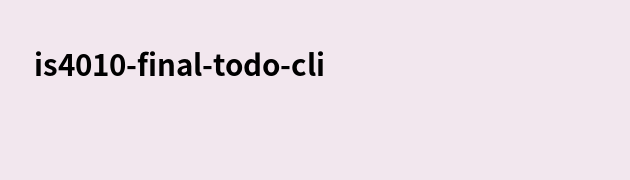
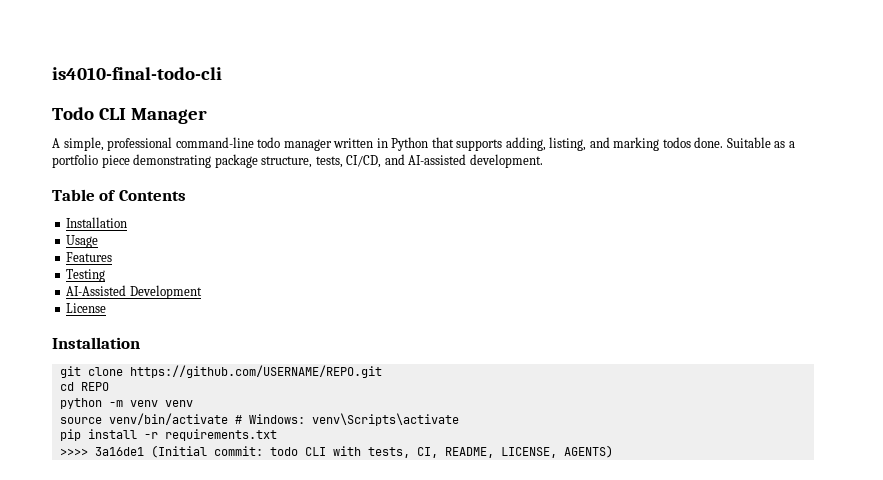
(325, 63) none -> [52,107,207,124] [52,137,795,151] [52,154,543,168] [52,189,186,201] [66,217,128,228] [66,235,99,248] [66,252,113,262] [66,269,106,282] [66,285,202,299] [66,303,107,313] [52,337,140,349] [59,365,382,378] [59,382,109,391] [59,398,193,409] [59,413,459,426] [59,429,277,441] [59,445,613,458] // Todo CLI Manager // A simple, professional command-line todo manager written in Python that supports adding, listing, and marking todos done. Suitable as a portfolio piece demonstrating package structure, tests, CI/CD, and AI-assisted development. // Table of Contents // Installation // Usage // Features // Testing // AI-Assisted Development // License // Installation // git clone https://github.com/USERNAME/REPO.git // cd REPO // python -m venv venv // source venv/bin/activate # Windows: venv\Scripts\activate // pip install -r requirements.txt // >>>> 3a16de1 (Initial commit: todo CLI with tests, CI, README, LICENSE, AGENTS)

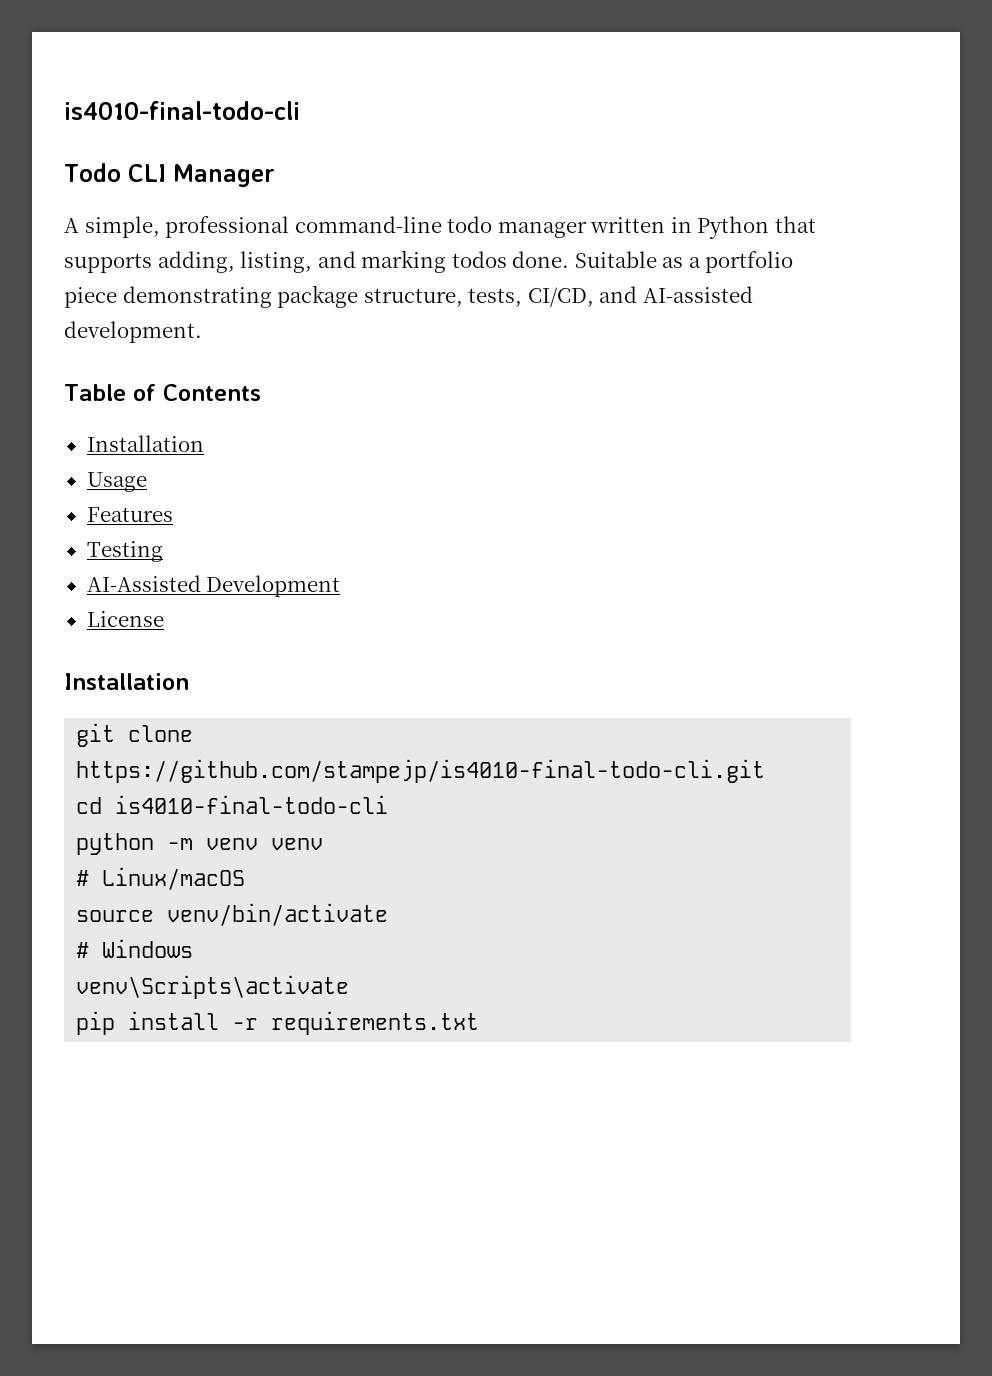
[129,365,382,378] https://github.com/USERNAME/REPO.git -> [76,759,766,783] https://github.com/stampejp/is4010-final-todo-cli.git
[80,382,109,391] REPO -> [115,795,389,814] is4010-final-todo-cli
(193, 403) none -> [76,867,246,890] // # Linux/macOS
[234,414,305,424] # Windows: -> [76,939,194,958] // # Windows //
[59,445,613,458] // >>>> 3a16de1 (Initial commit: todo CLI with tests, CI, README, LICENSE, AGENTS) -> (480, 1023) none

